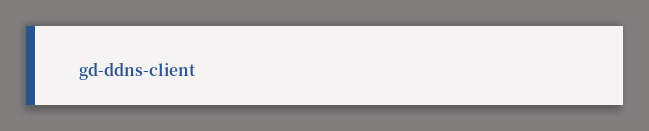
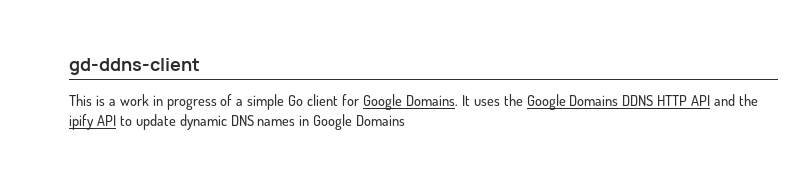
(196, 71) none -> [69,94,759,110] [69,114,406,130] // This is a work in progress of a simple Go client for Google Domains. It uses the Google Domains DDNS HTTP API and the ipify API to update dynamic DNS names in Google Domains

